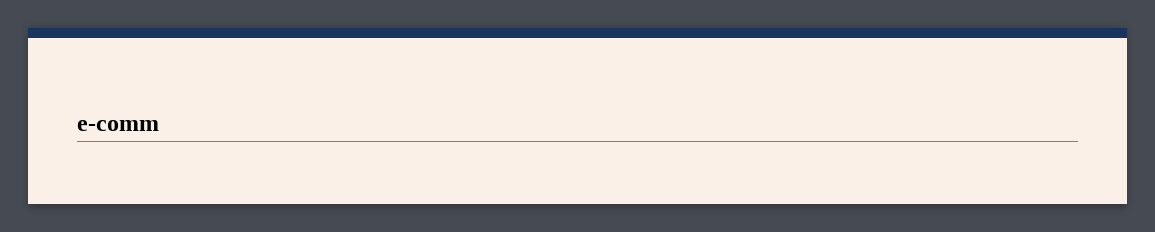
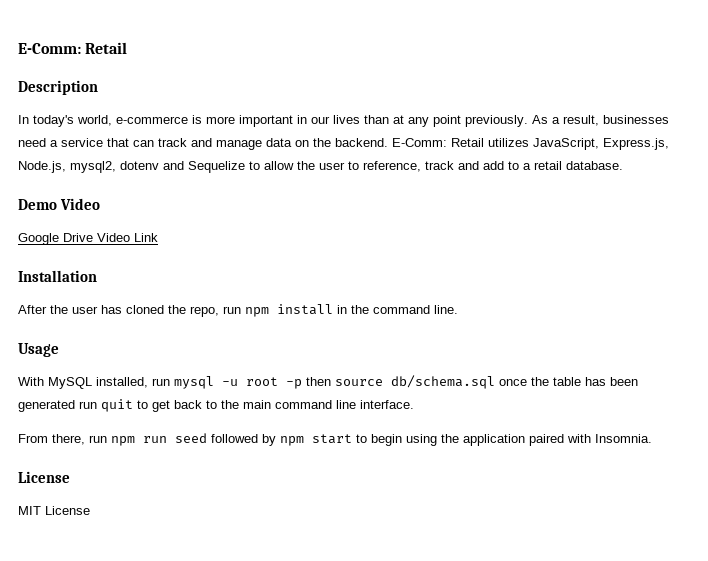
[77,120,159,131] e-comm -> [18,42,128,54] [18,80,98,95] [18,115,669,127] [18,138,669,150] [18,161,623,173] [18,198,100,210] [18,233,158,245] [18,270,97,282] [18,304,458,317] [18,343,59,357] [18,375,638,389] [18,399,414,412] [18,433,652,446] [18,471,70,483] [18,506,90,515] E-Comm: Retail // Description // In today's world, e-commerce is more important in our lives than at any point previously. As a result, businesses need a service that can track and manage data on the backend. E-Comm: Retail utilizes JavaScript, Express.js, Node.js, mysql2, dotenv and Sequelize to allow the user to reference, track and add to a retail database. // Demo Video // Google Drive Video Link // Installation // After the user has cloned the repo, run npm install in the command line. // Usage // With MySQL installed, run mysql -u root -p then source db/schema.sql once the table has been generated run quit to get back to the main command line interface. // From there, run npm run seed followed by npm start to begin using the application paired with Insomnia. // License // MIT License

